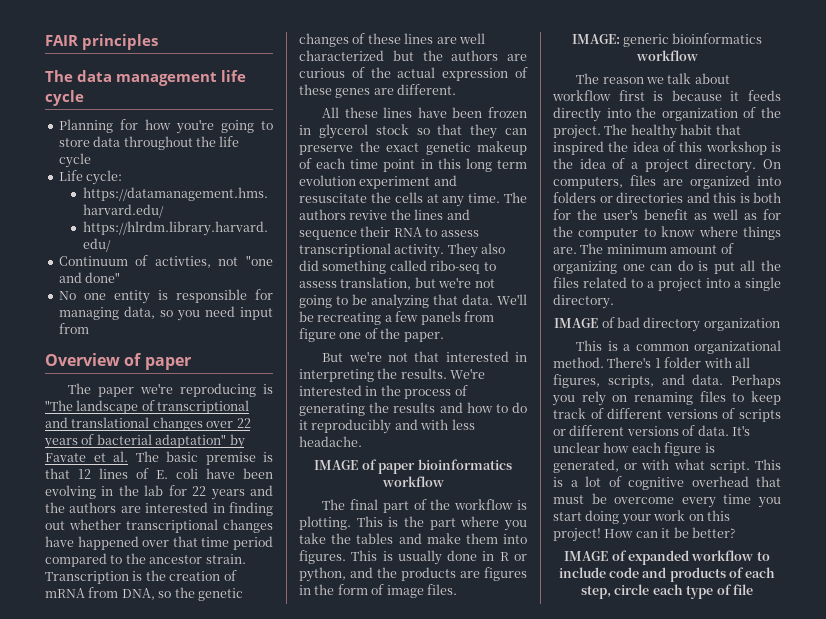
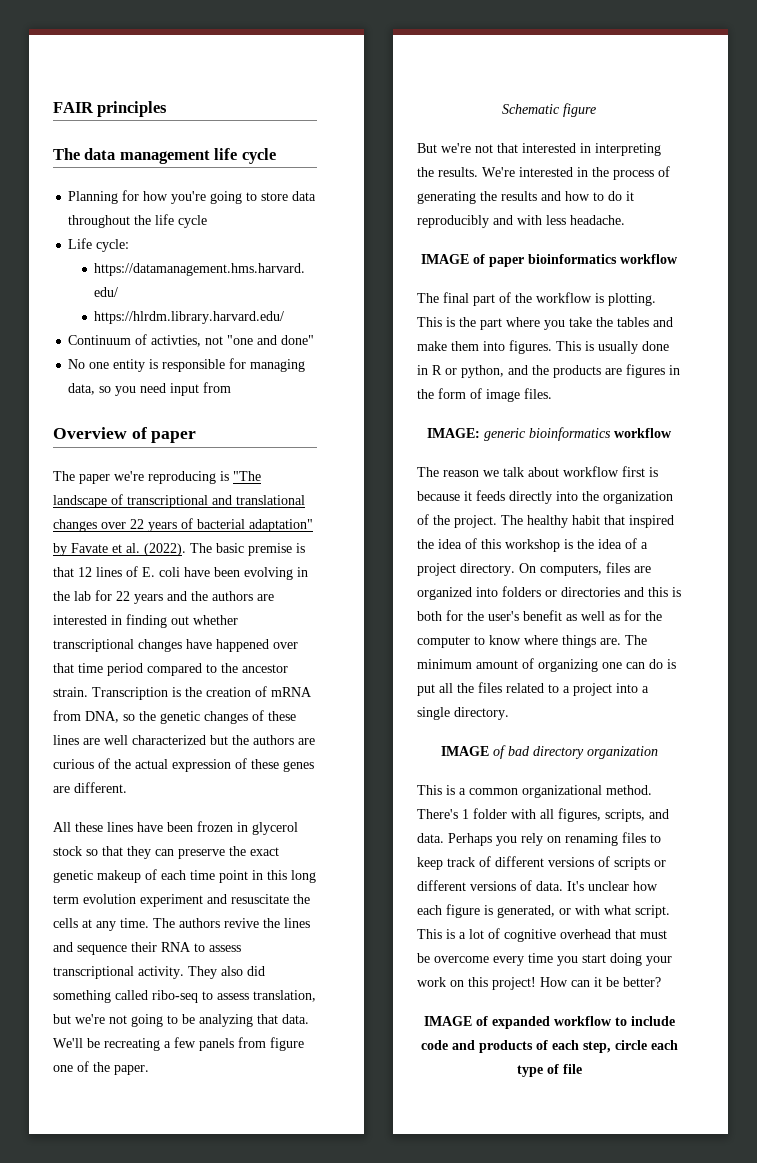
(128, 456) none -> [144,543,186,556] (2022).
(444, 337) none -> [502,103,596,117] // Schematic figure

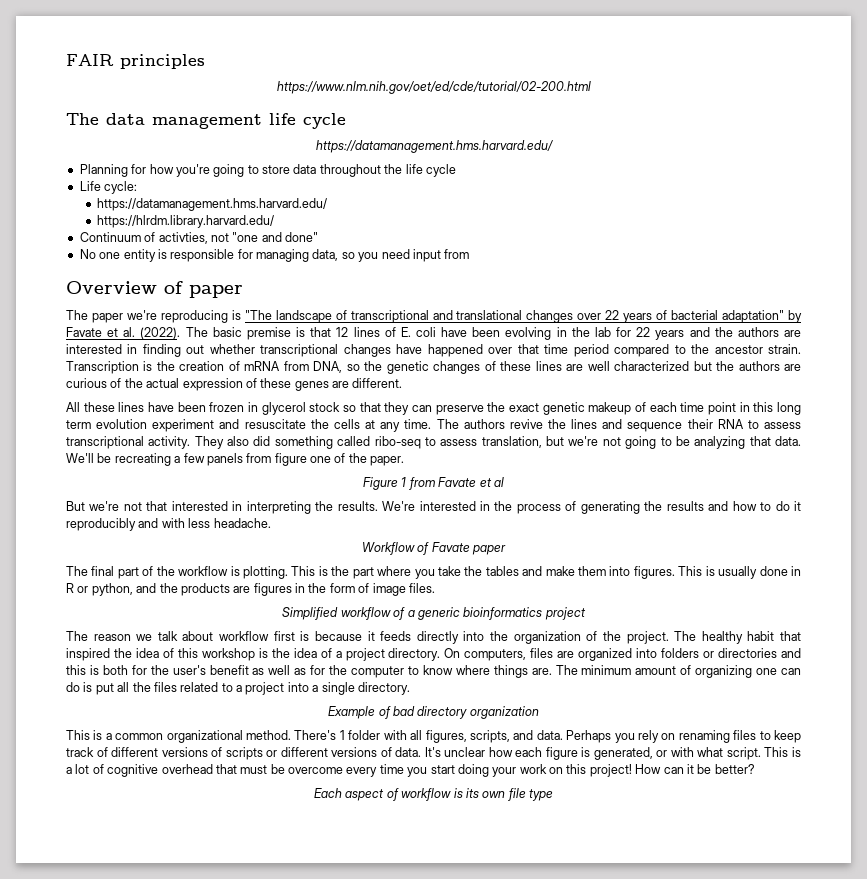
(168, 109) none -> [276,81,591,94] // https://www.nlm.nih.gov/oet/ed/cde/tutorial/02-200.html
(276, 156) none -> [315,140,554,153] // https://datamanagement.hms.harvard.edu/
[502,103,596,117] Schematic figure -> [363,477,504,490] Figure 1 from Favate et al
[421,254,678,267] IMAGE of paper bioinformatics workflow -> [361,542,507,555] Workflow of Favate paper
[427,428,480,438] IMAGE: -> [282,607,415,620] Simplified workflow of a
[614,428,672,438] workflow -> [544,607,586,620] project
[440,746,489,756] IMAGE -> [328,706,376,719] Example
[423,1016,675,1029] [420,1040,678,1053] [516,1064,582,1077] IMAGE of expanded workflow to include code and products of each step, circle each type of file -> [314,788,553,801] Each aspect of workflow is its own file type

